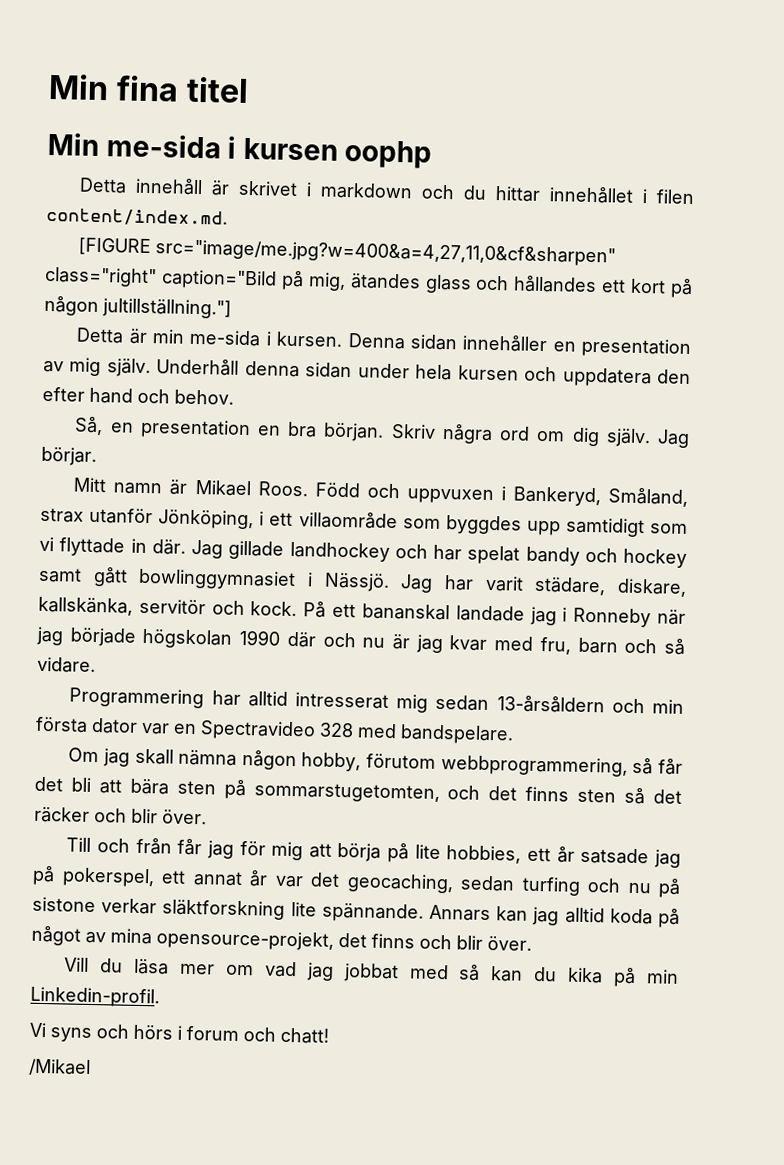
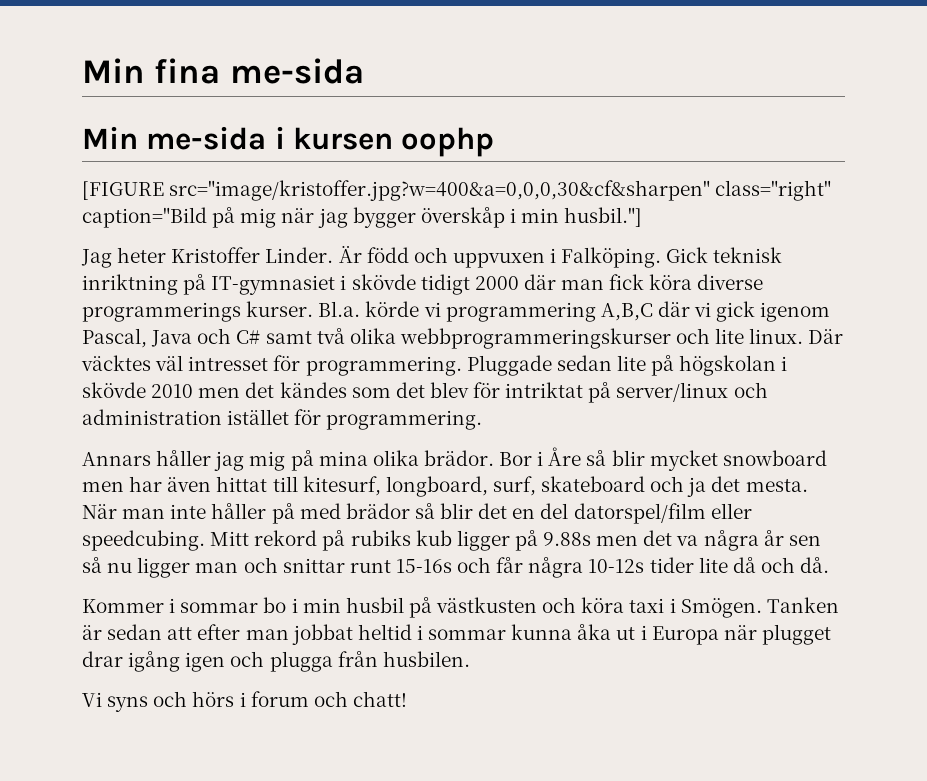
[185,76,249,103] titel -> [229,58,364,84] me-sida
[79,177,696,205] [46,207,228,227] // Detta innehåll är skrivet i markdown och du hittar innehållet i filen content/index.md. -> (495, 142) none
[155,239,617,267] src="image/me.jpg?w=400&a=4,27,11,0&cf&sharpen" -> [169,180,711,201] src="image/kristoffer.jpg?w=400&a=0,0,0,30&cf&sharpen"
[307,272,693,299] [44,295,232,319] [76,327,692,359] [43,357,691,388] [42,386,234,405] [74,416,690,448] [41,446,97,466] [73,477,688,507] [40,507,689,538] [39,536,687,568] [38,566,688,597] [38,596,687,628] [36,626,685,655] [37,656,96,674] [69,687,684,714] [35,716,514,745] [68,747,684,777] [34,776,682,805] [34,806,207,825] [66,837,681,868] [32,865,681,898] [32,896,681,928] [31,925,532,951] [64,957,680,988] [30,986,160,1008] mig, ätandes glass och hållandes ett kort på någon jultillställning."] // Detta är min me-sida i kursen. Denna sidan innehåller en presentation av mig själv. Underhåll denna sidan under hela kursen och uppdatera den efter hand och behov. // Så, en presentation en bra början. Skriv några ord om dig själv. Jag börjar. // Mitt namn är Mikael Roos. Född och uppvuxen i Bankeryd, Småland, strax utanför Jönköping, i ett villaområde som byggdes upp samtidigt som vi flyttade in där. Jag gillade landhockey och har spelat bandy och hockey samt gått bowlinggymnasiet i Nässjö. Jag har varit städare, diskare, kallskänka, servitör och kock. På ett bananskal landade jag i Ronneby när jag började högskolan 1990 där och nu är jag kvar med fru, barn och så vidare. // Programmering har alltid intresserat mig sedan 13-årsåldern och min första dator var en Spectravideo 328 med bandspelare. // Om jag skall nämna någon hobby, förutom webbprogrammering, så får det bli att bära sten på sommarstugetomten, och det finns sten så det räcker och blir över. // Till och från får jag för mig att börja på lite hobbies, ett år satsade jag på pokerspel, ett annat år var det geocaching, sedan turfing och nu på sistone verkar släktforskning lite spännande. Annars kan jag alltid koda på något av mina opensource-projekt, det finns och blir över. // Vill du läsa mer om vad jag jobbat med så kan du kika på min Linkedin-profil. -> [240,207,643,228] [81,246,783,268] [82,274,764,295] [82,301,831,322] [82,328,844,349] [81,355,788,376] [82,382,768,403] [82,409,483,430] [82,447,827,471] [82,476,808,497] [82,503,752,524] [82,530,821,551] [82,557,830,578] [82,597,839,618] [82,624,831,645] [82,651,470,672] mig när jag bygger överskåp i min husbil."] // Jag heter Kristoffer Linder. Är född och uppvuxen i Falköping. Gick teknisk inriktning på IT-gymnasiet i skövde tidigt 2000 där man fick köra diverse programmerings kurser. Bl.a. körde vi programmering A,B,C där vi gick igenom Pascal, Java och C# samt två olika webbprogrammeringskurser och lite linux. Där väcktes väl intresset för programmering. Pluggade sedan lite på högskolan i skövde 2010 men det kändes som det blev för intriktat på server/linux och administration istället för programmering. // Annars håller jag mig på mina olika brädor. Bor i Åre så blir mycket snowboard men har även hittat till kitesurf, longboard, surf, skateboard och ja det mesta. När man inte håller på med brädor så blir det en del datorspel/film eller speedcubing. Mitt rekord på rubiks kub ligger på 9.88s men det va några år sen så nu ligger man och snittar runt 15-16s och får några 10-12s tider lite då och då. // Kommer i sommar bo i min husbil på västkusten och köra taxi i Smögen. Tanken är sedan att efter man jobbat heltid i sommar kunna åka ut i Europa när plugget drar igång igen och plugga från husbilen.
[28,1058,91,1076] // /Mikael -> (407, 699) none

